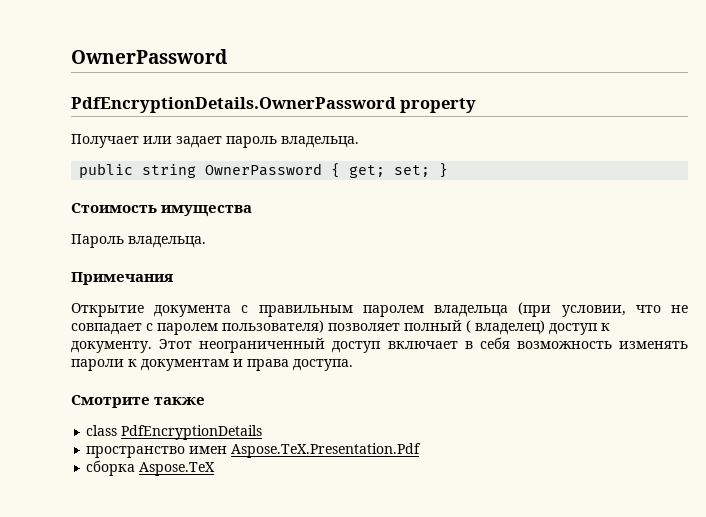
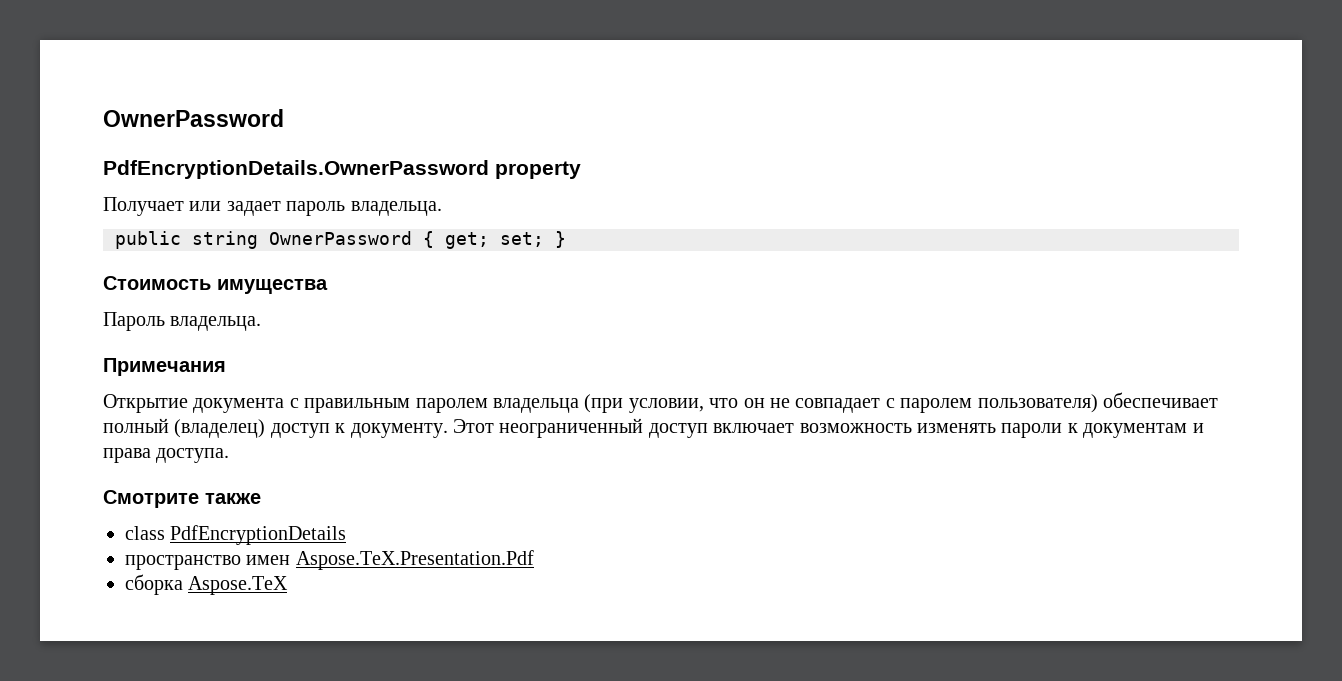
(661, 309) none -> [743,398,765,408] он
[328,320,545,335] позволяет полный ( владелец) -> [1102,392,1218,408] [103,418,266,438] обеспечивает полный (владелец)
[464,337,510,349] в себя -> (795, 428) none

